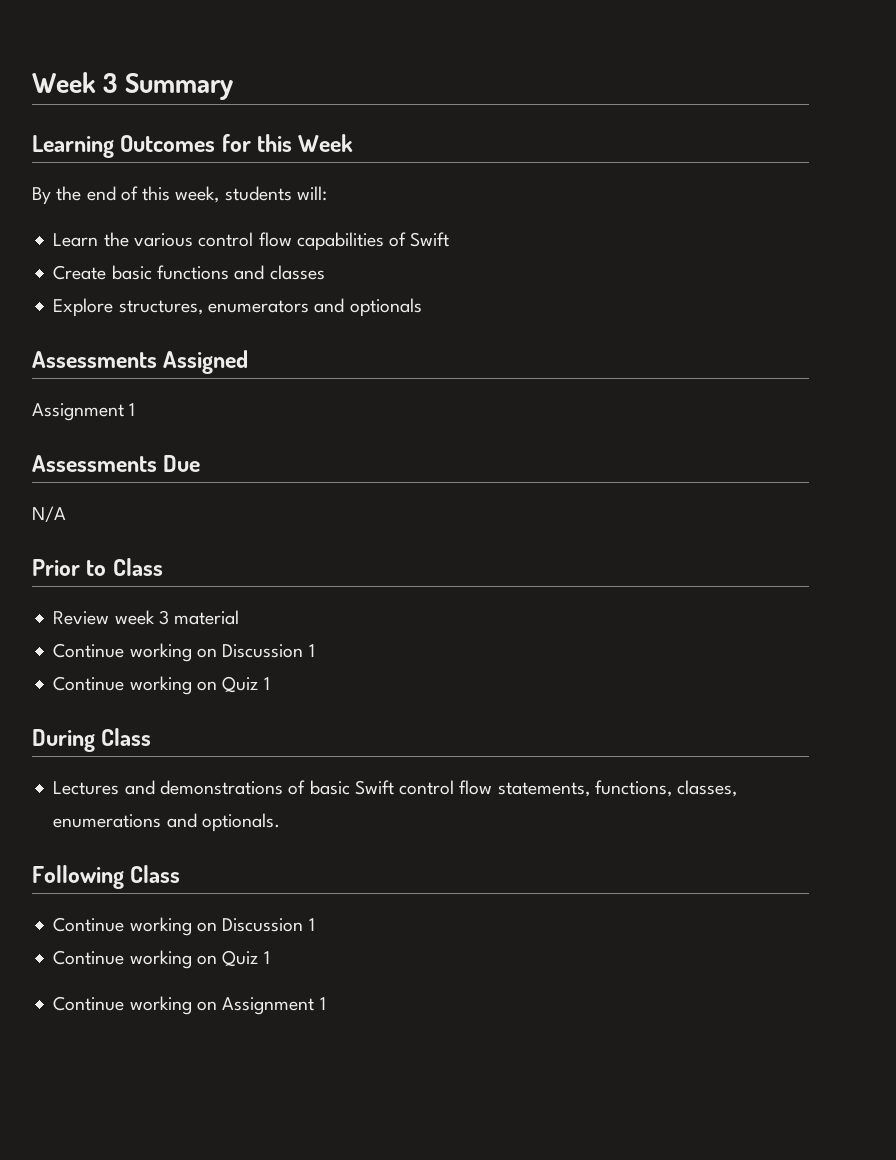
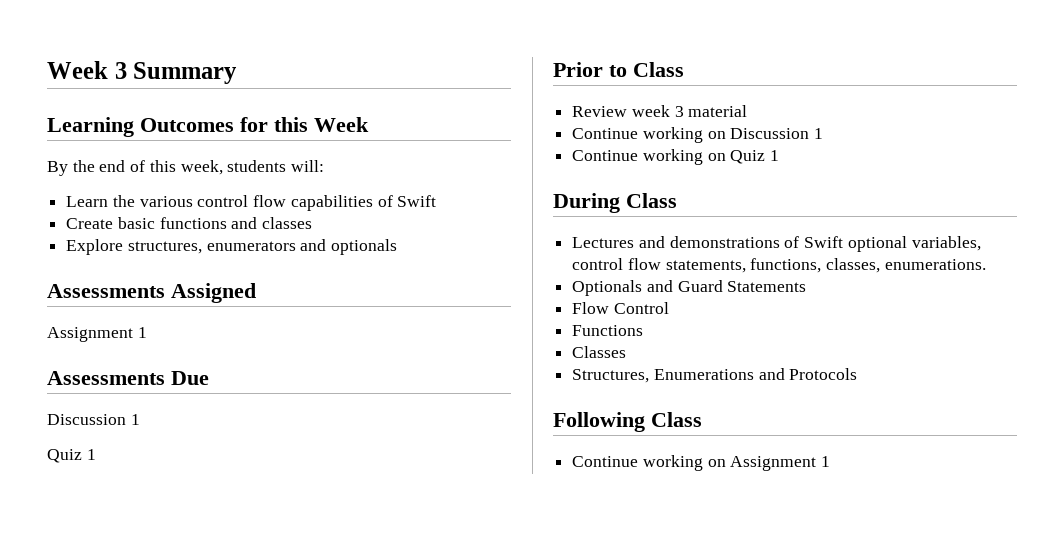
[32,506,66,522] N/A -> [47,414,140,425] [47,449,96,463] Discussion 1 // Quiz 1
[309,780,394,795] basic Swift -> [804,236,981,252] Swift optional variables,
[53,813,280,832] [32,865,181,889] [53,917,315,936] [53,950,270,969] enumerations and optionals. // Following Class // Continue working on Discussion 1 // Continue working on Quiz 1 -> [884,259,986,270] [572,280,807,296] [572,302,669,314] [572,325,644,336] [572,346,627,358] [572,368,858,383] [553,412,702,432] enumerations. // Optionals and Guard Statements // Flow Control // Functions // Classes // Structures, Enumerations and Protocols // Following Class

